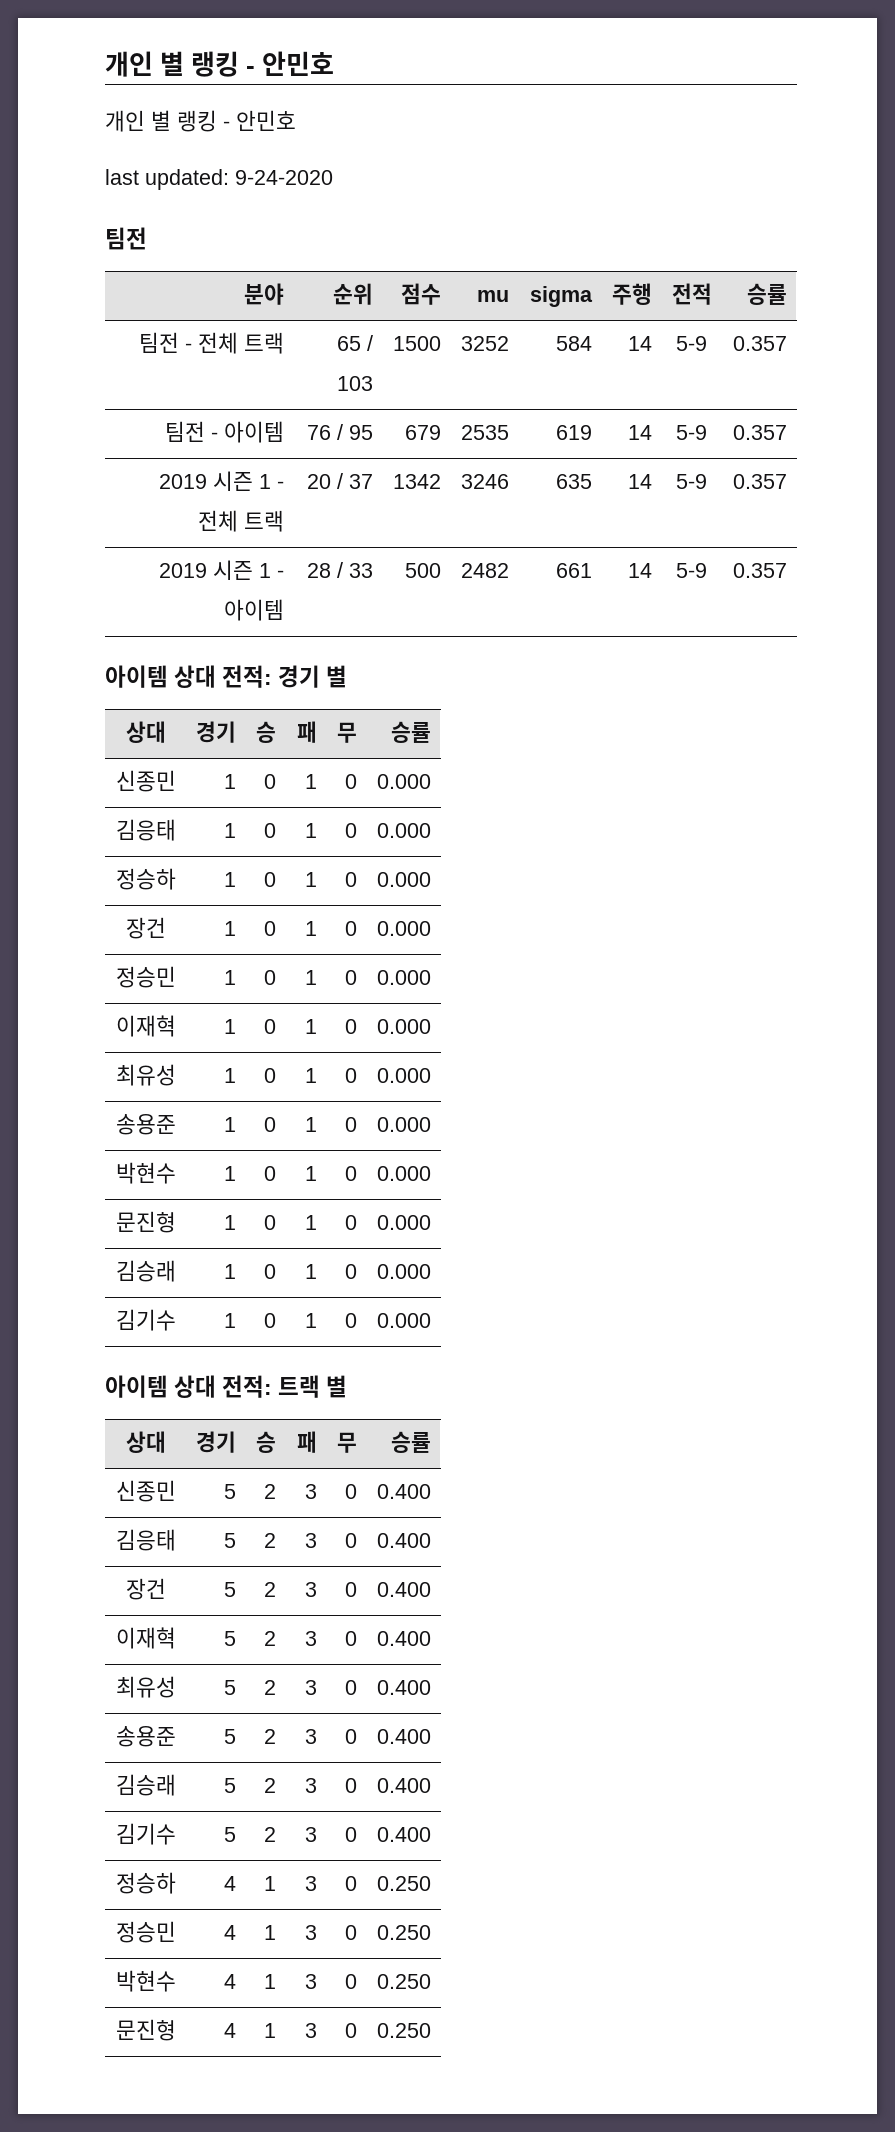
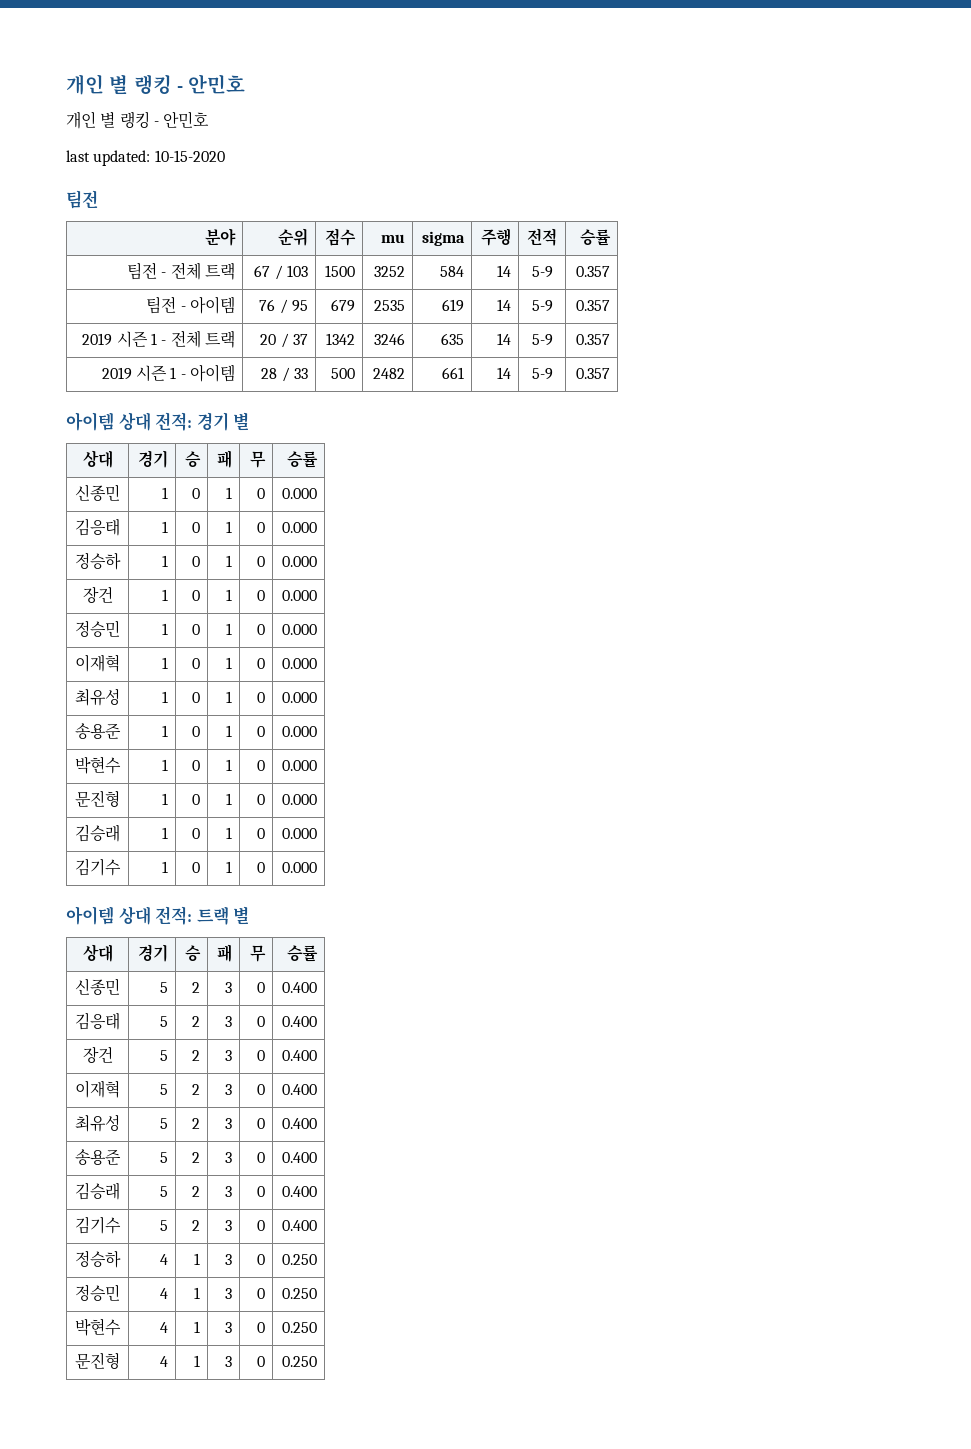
[235,170,333,185] 9-24-2020 -> [154,150,225,162] 10-15-2020
[337,336,362,351] 65 -> [254,265,271,277] 67

